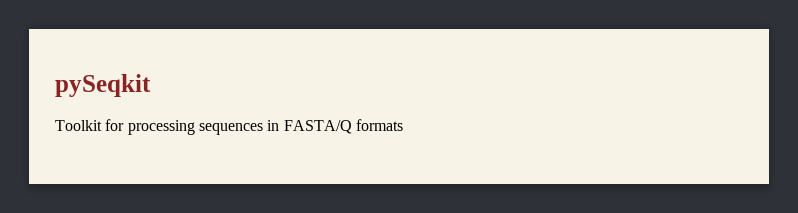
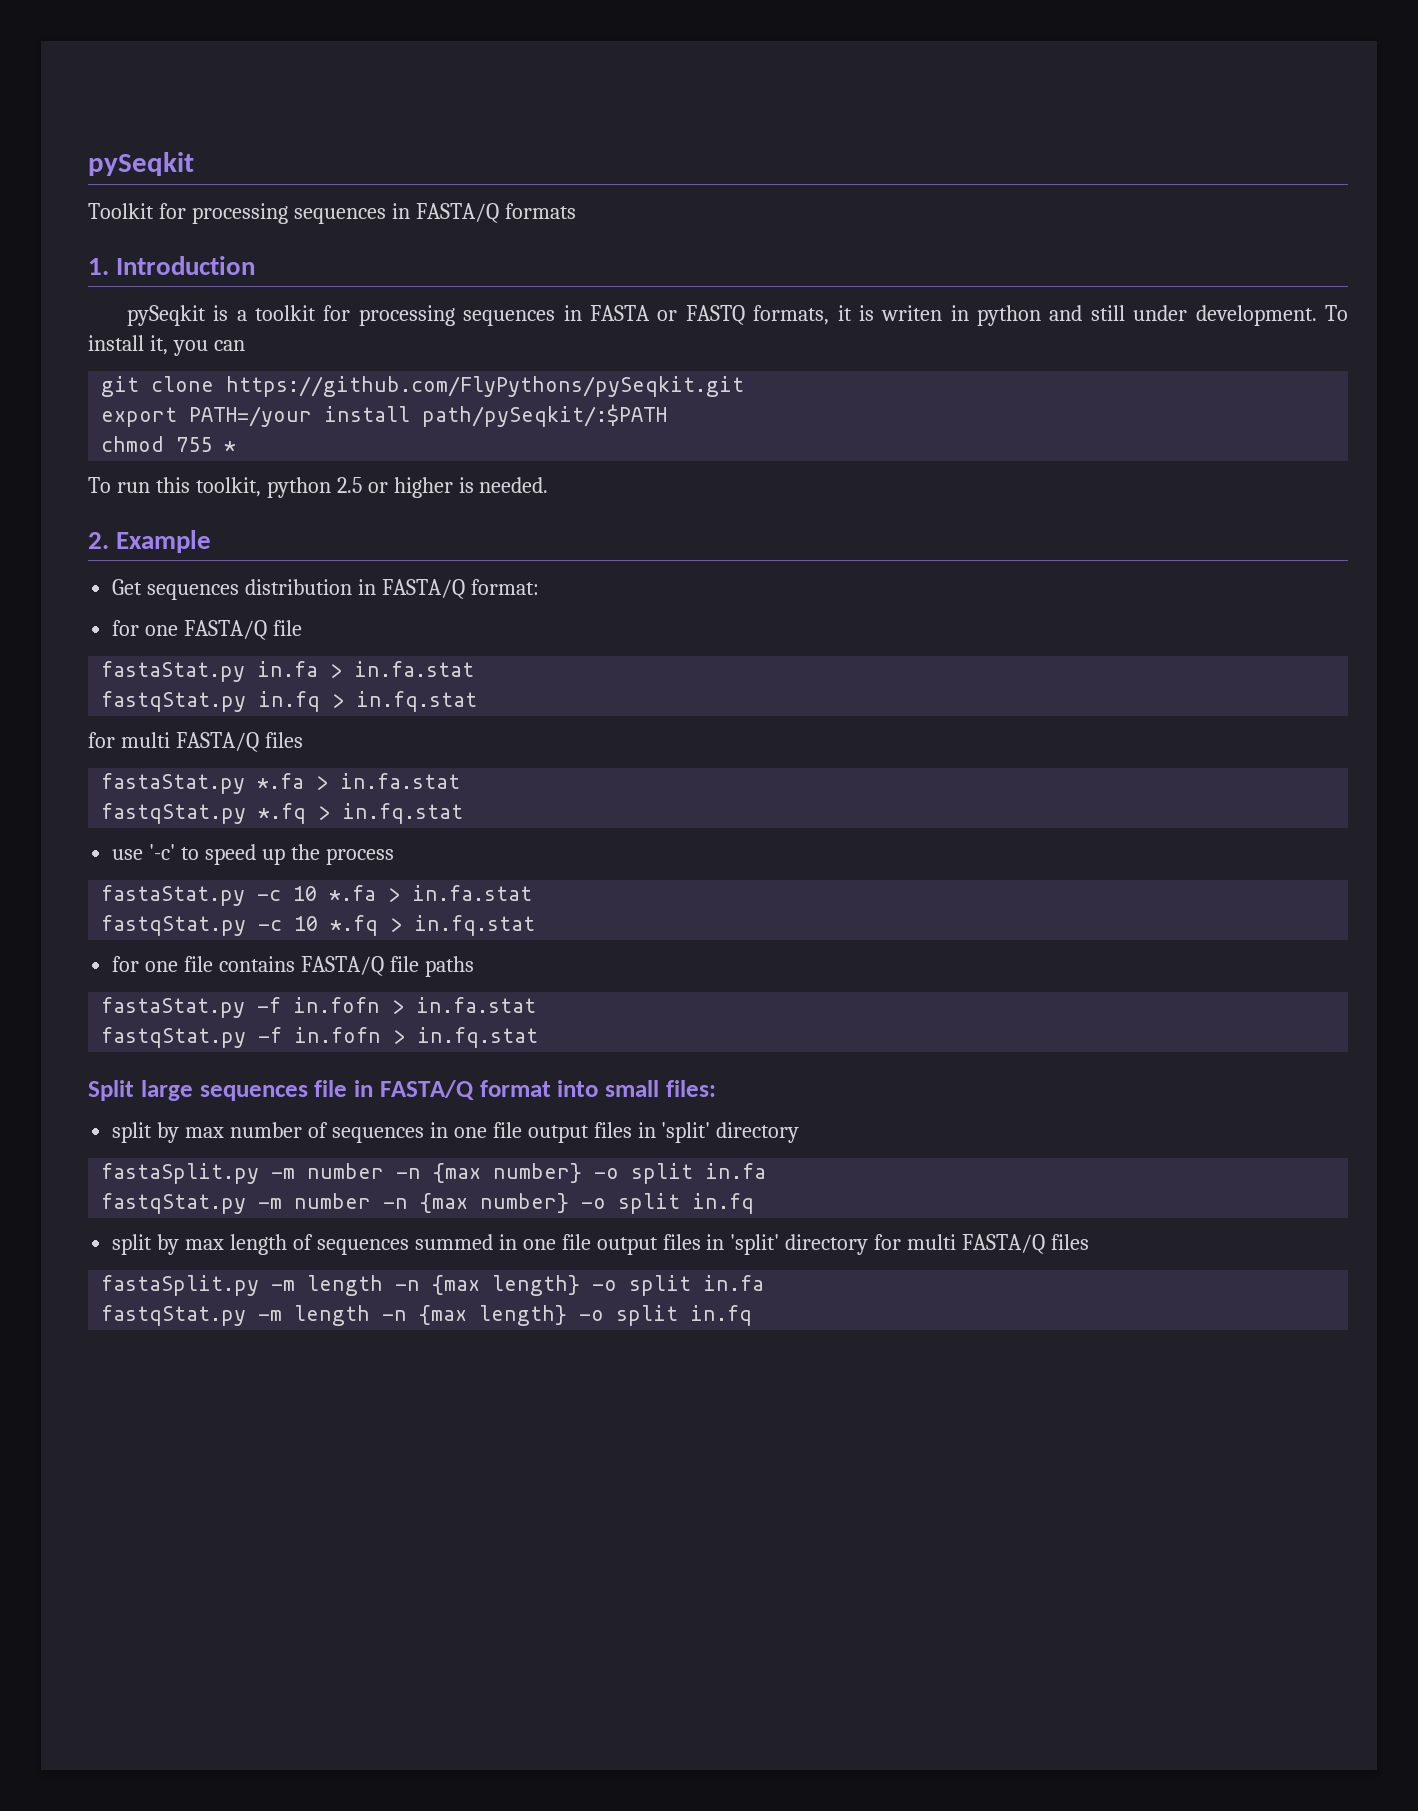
(403, 125) none -> [88,256,256,275] [126,305,1348,326] [88,335,245,356] [101,376,745,397] [101,404,668,427] [101,436,237,452] [88,477,549,498] [88,530,212,553] [112,579,539,600] [112,620,303,640] [101,661,475,682] [101,691,478,712] [88,732,303,752] [101,773,461,794] [101,803,464,824] [112,844,394,865] [101,885,533,906] [101,915,536,936] [112,956,474,977] [101,997,537,1018] [101,1027,539,1048] [88,1080,716,1101] [112,1122,800,1143] [101,1163,767,1184] [101,1193,755,1214] [112,1234,1090,1255] [101,1275,765,1296] [101,1305,753,1326] // 1. Introduction // pySeqkit is a toolkit for processing sequences in FASTA or FASTQ formats, it is writen in python and still under development. To install it, you can // git clone https://github.com/FlyPythons/pySeqkit.git // export PATH=/your install path/pySeqkit/:$PATH // chmod 755 * // To run this toolkit, python 2.5 or higher is needed. // 2. Example // Get sequences distribution in FASTA/Q format: // for one FASTA/Q file // fastaStat.py in.fa > in.fa.stat // fastqStat.py in.fq > in.fq.stat // for multi FASTA/Q files // fastaStat.py *.fa > in.fa.stat // fastqStat.py *.fq > in.fq.stat // use '-c' to speed up the process // fastaStat.py -c 10 *.fa > in.fa.stat // fastqStat.py -c 10 *.fq > in.fq.stat // for one file contains FASTA/Q file paths // fastaStat.py -f in.fofn > in.fa.stat // fastqStat.py -f in.fofn > in.fq.stat // Split large sequences file in FASTA/Q format into small files: // split by max number of sequences in one file output files in 'split' directory // fastaSplit.py -m number -n {max number} -o split in.fa // fastqStat.py -m number -n {max number} -o split in.fq // split by max length of sequences summed in one file output files in 'split' directory for multi FASTA/Q files // fastaSplit.py -m length -n {max length} -o split in.fa // fastqStat.py -m length -n {max length} -o split in.fq

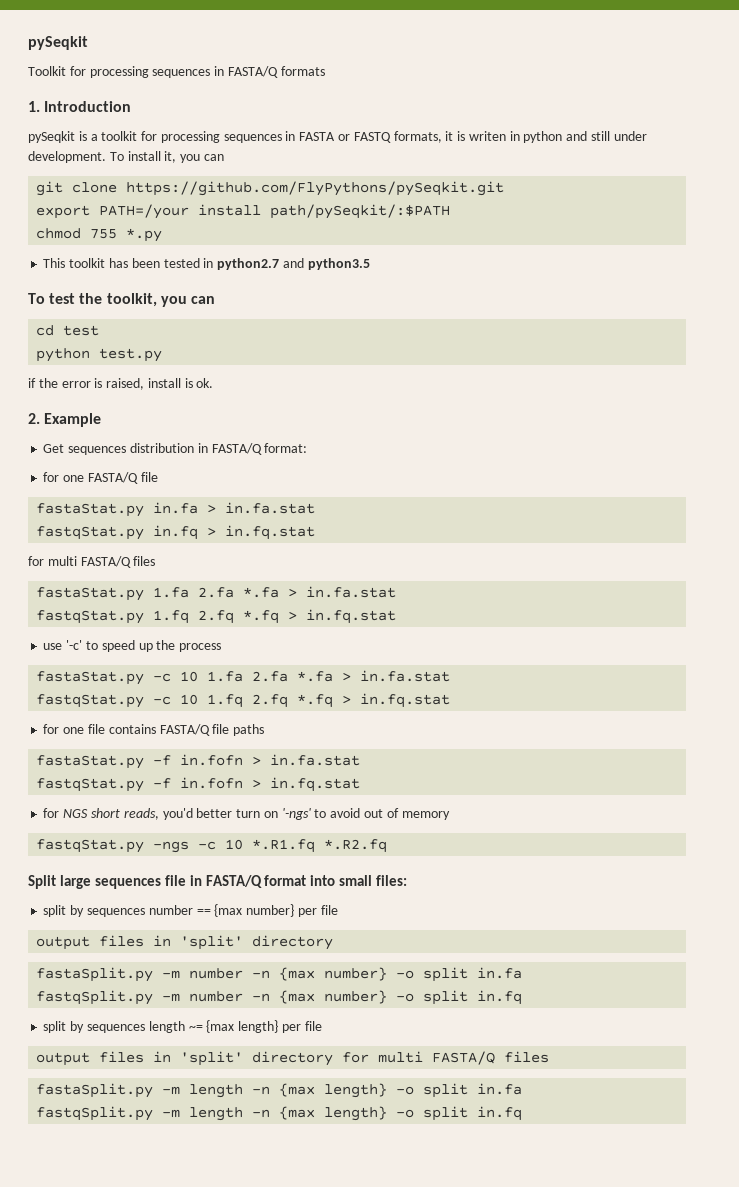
[224,441,237,452] [88,477,549,498] * // To run this toolkit, python 2.5 or higher is needed. -> [126,228,163,242] [43,258,370,270] [28,293,215,307] [36,325,100,336] [36,348,163,362] [28,378,214,390] *.py // This toolkit has been tested in python2.7 and python3.5 // To test the toolkit, you can // cd test // python test.py // if the error is raised, install is ok.
[257,773,461,790] [101,803,247,824] *.fa > in.fa.stat // fastqStat.py -> [153,586,397,598] [36,610,235,624] 1.fa 2.fa *.fa > in.fa.stat // fastqStat.py 1.fq 2.fq
(318, 893) none -> [207,671,289,682] 1.fa 2.fa
(319, 923) none -> [207,694,289,708] 1.fq 2.fq
(539, 1037) none -> [43,808,450,820] [36,839,388,853] // for NGS short reads, you'd better turn on '-ngs' to avoid out of memory // fastqStat.py -ngs -c 10 *.R1.fq *.R2.fq
[185,1122,522,1143] max number of sequences in one file -> [86,904,338,917] sequences number == {max number} per file //
[101,1193,247,1214] fastqStat.py -> [36,990,154,1005] fastqSplit.py
[185,1234,591,1255] max length of sequences summed in one file -> [86,1020,322,1033] sequences length ~= {max length} per file //
[101,1305,247,1326] fastqStat.py -> [36,1106,154,1121] fastqSplit.py

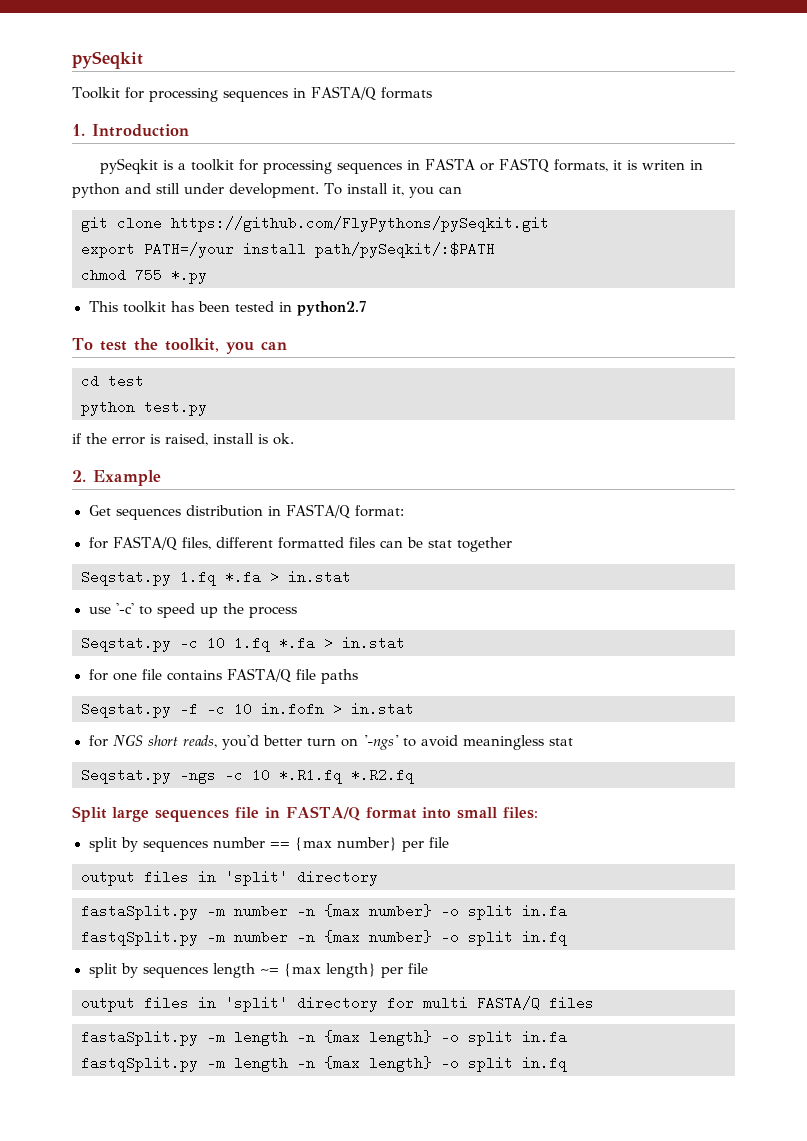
[282,258,370,270] and python3.5 -> (366, 308) none
[63,472,158,484] [36,502,316,517] [36,525,316,540] [28,556,156,568] [36,586,397,601] [36,609,397,624] one FASTA/Q file // fastaStat.py in.fa > in.fa.stat // fastqStat.py in.fq > in.fq.stat // for multi FASTA/Q files // fastaStat.py 1.fa 2.fa *.fa > in.fa.stat // fastqStat.py 1.fq 2.fq *.fq > in.fq.stat -> [112,536,513,552] [81,570,351,586] FASTA/Q files, different formatted files can be stat together // Seqstat.py 1.fq *.fa > in.stat
[36,670,451,685] [36,693,451,708] fastaStat.py -c 10 1.fa 2.fa *.fa > in.fa.stat // fastqStat.py -c 10 1.fq 2.fq *.fq > in.fq.stat -> [81,636,405,652] Seqstat.py -c 10 1.fq *.fa > in.stat
[36,754,361,769] [36,777,361,792] fastaStat.py -f in.fofn > in.fa.stat // fastqStat.py -f in.fofn > in.fq.stat -> [81,702,414,718] Seqstat.py -f -c 10 in.fofn > in.stat
[363,808,450,820] [36,839,145,853] out of memory // fastqStat.py -> [462,735,573,750] [81,768,171,784] meaningless stat // Seqstat.py

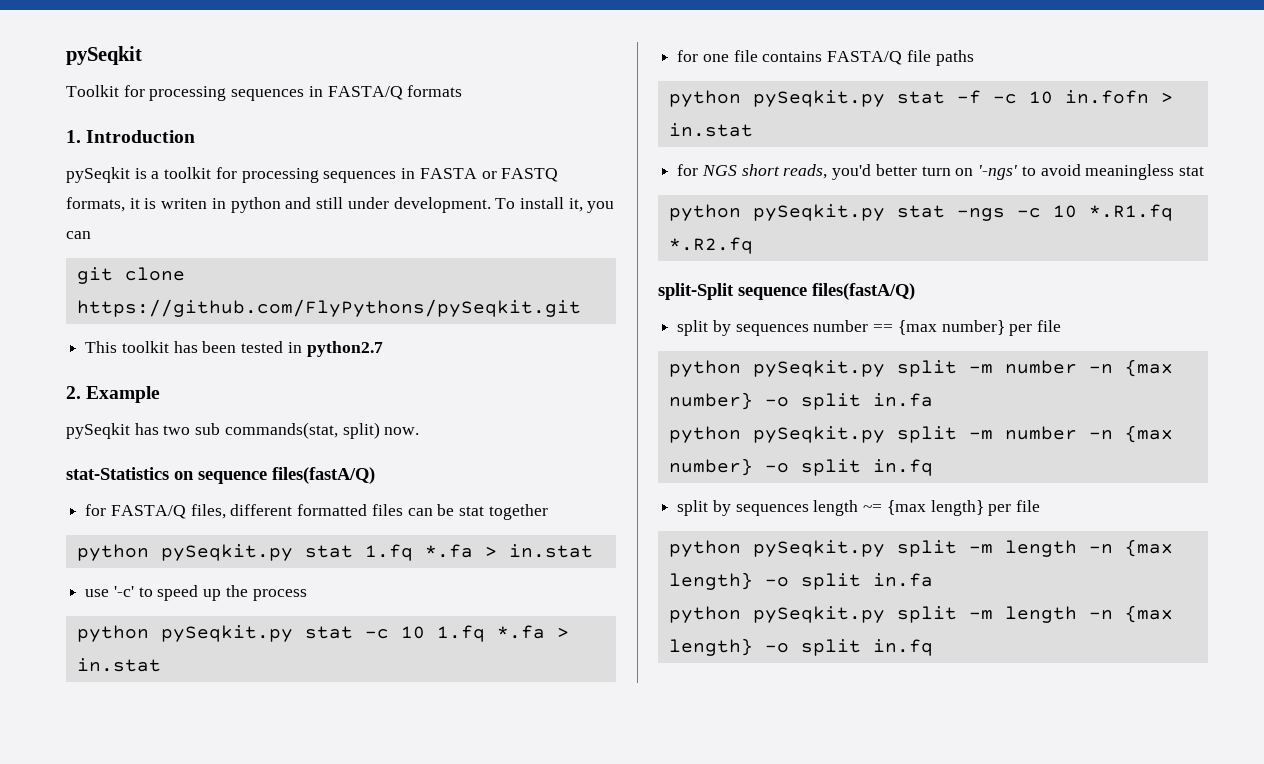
[81,242,495,258] [81,268,207,284] // export PATH=/your install path/pySeqkit/:$PATH // chmod 755 *.py -> (581, 308) none
[72,338,287,354] [81,374,144,388] [81,400,207,416] [72,433,294,446] [72,470,161,486] [88,504,405,520] To test the toolkit, you can // cd test // python test.py // if the error is raised, install is ok. // 2. Example // Get sequences distribution in FASTA/Q format: -> [66,386,161,403] [66,422,420,439] [66,467,375,484] 2. Example // pySeqkit has two sub commands(stat, split) now. // stat-Statistics on sequence files(fastA/Q)
[81,570,171,586] Seqstat.py -> [76,544,353,561] python pySeqkit.py stat
[81,636,171,652] Seqstat.py -> [76,625,353,642] python pySeqkit.py stat
[81,702,171,718] Seqstat.py -> [668,90,945,107] python pySeqkit.py stat
[81,768,171,784] Seqstat.py -> [668,204,945,221] python pySeqkit.py stat
[72,806,538,822] Split large sequences file in FASTA/Q format into small files: -> [658,283,915,300] split-Split sequence files(fastA/Q)
[81,870,378,886] [81,904,198,920] output files in 'split' directory // fastaSplit.py -> [668,360,957,377] python pySeqkit.py split
[81,930,198,946] fastqSplit.py -> [668,426,957,443] python pySeqkit.py split
[81,996,594,1012] [81,1030,198,1046] output files in 'split' directory for multi FASTA/Q files // fastaSplit.py -> [668,540,957,557] python pySeqkit.py split
[81,1056,198,1072] fastqSplit.py -> [668,606,957,623] python pySeqkit.py split

